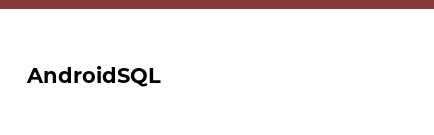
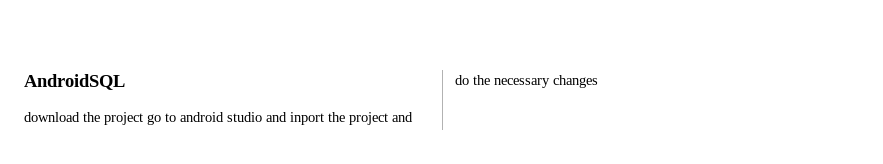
(161, 76) none -> [24,112,413,125] [455,75,598,88] // download the project go to android studio and inport the project and do the necessary changes

